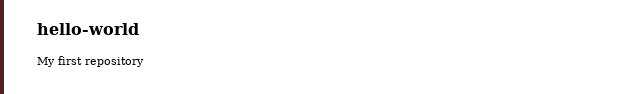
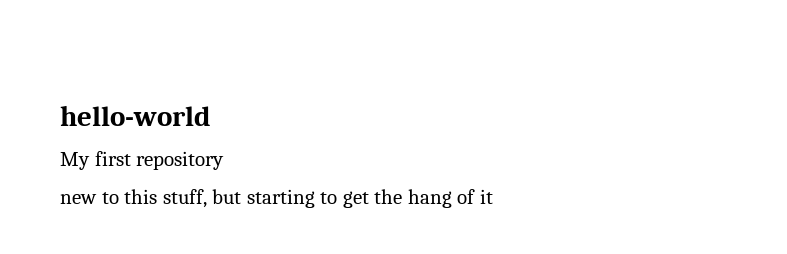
(144, 62) none -> [60,189,493,208] // new to this stuff, but starting to get the hang of it

